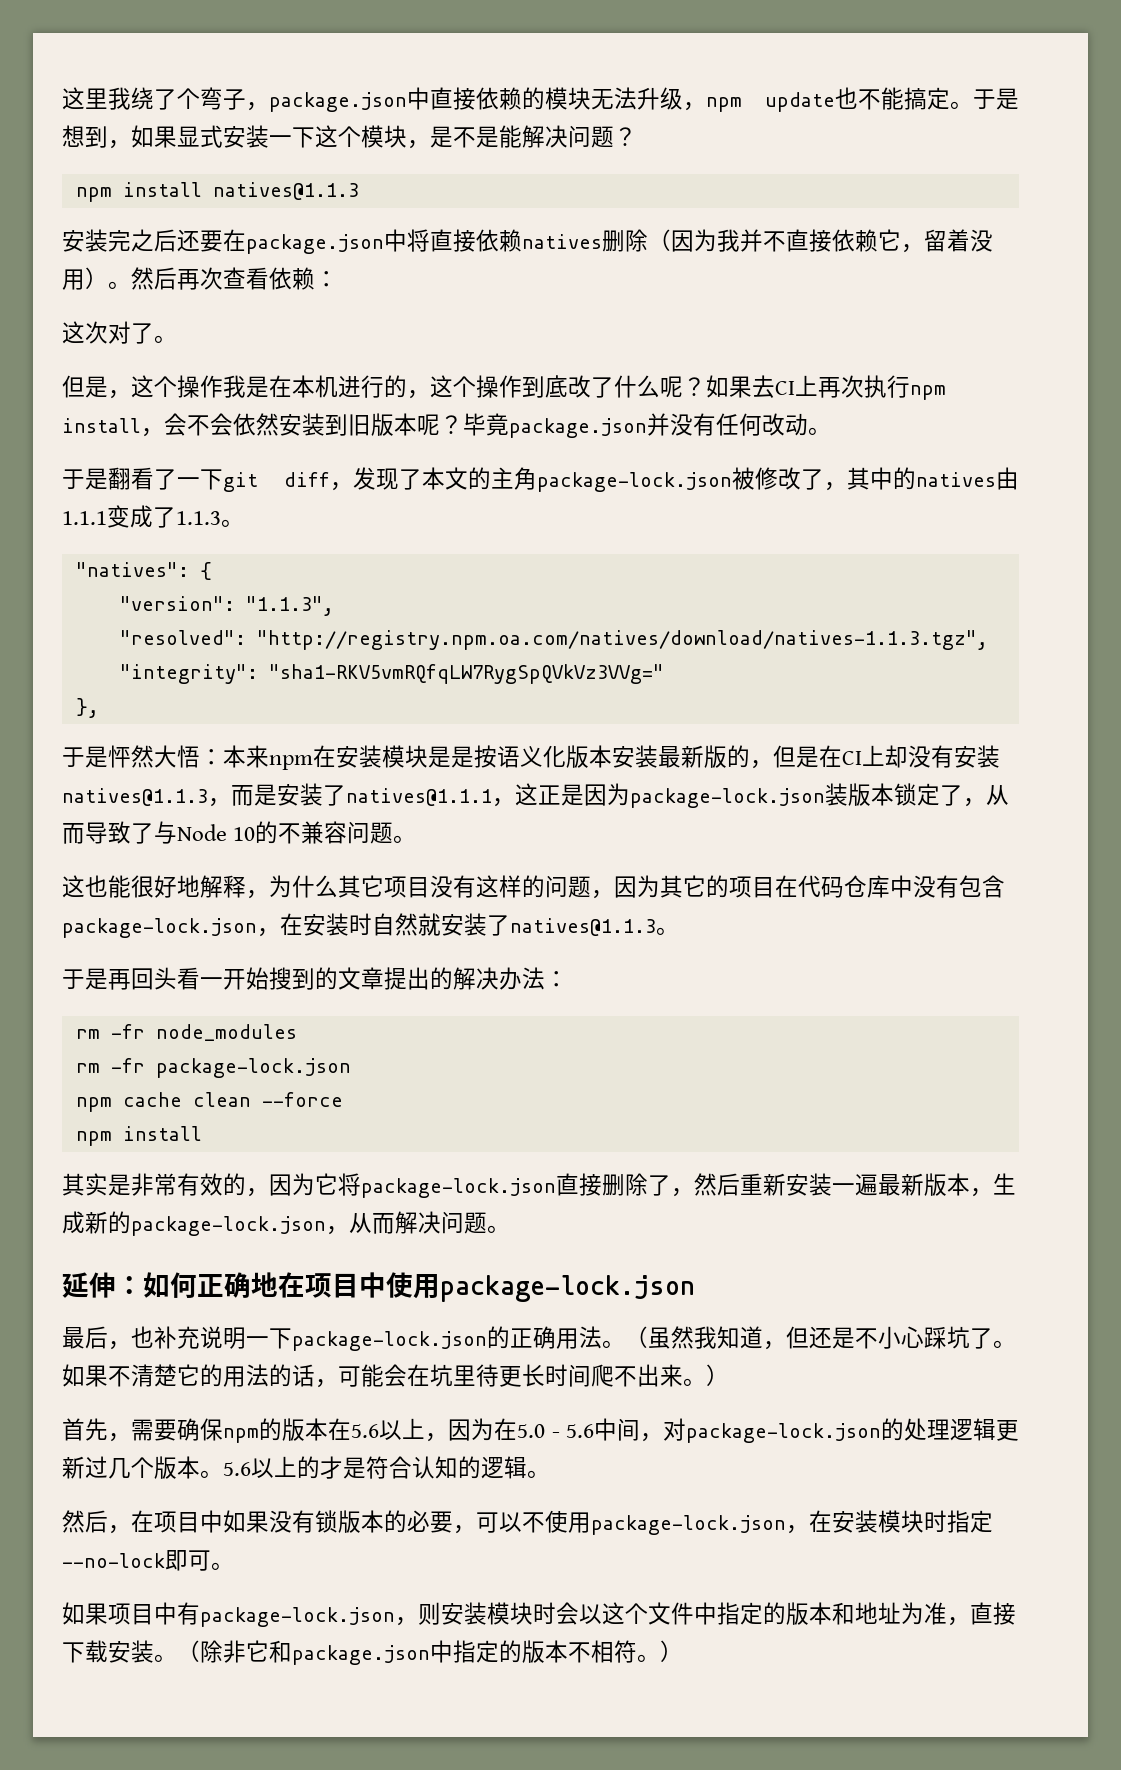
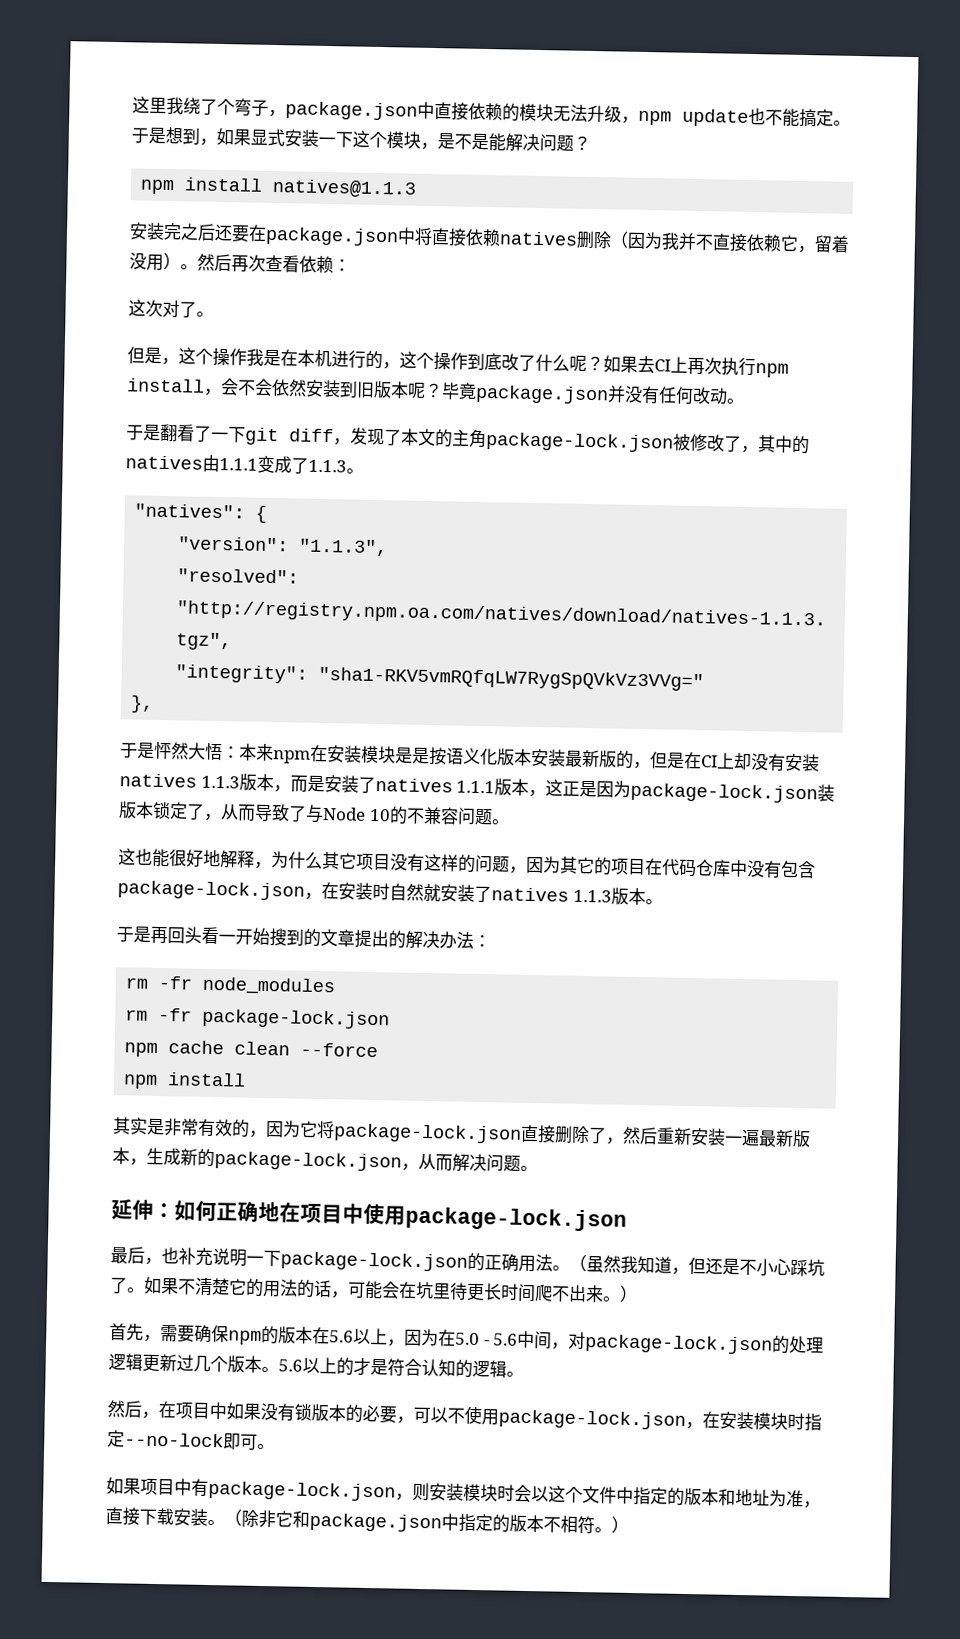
[62,783,492,807] natives@1.1.3，而是安装了natives@1.1.1 -> [119,773,530,796] natives 1.1.3版本，而是安装了natives 1.1.1版本
[510,918,656,936] natives@1.1.3 -> [491,887,646,906] natives 1.1.3版本

